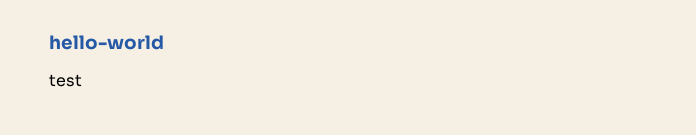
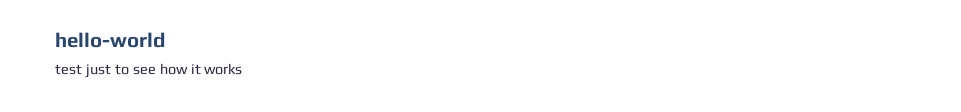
(82, 80) none -> [84,63,243,78] just to see how it works

